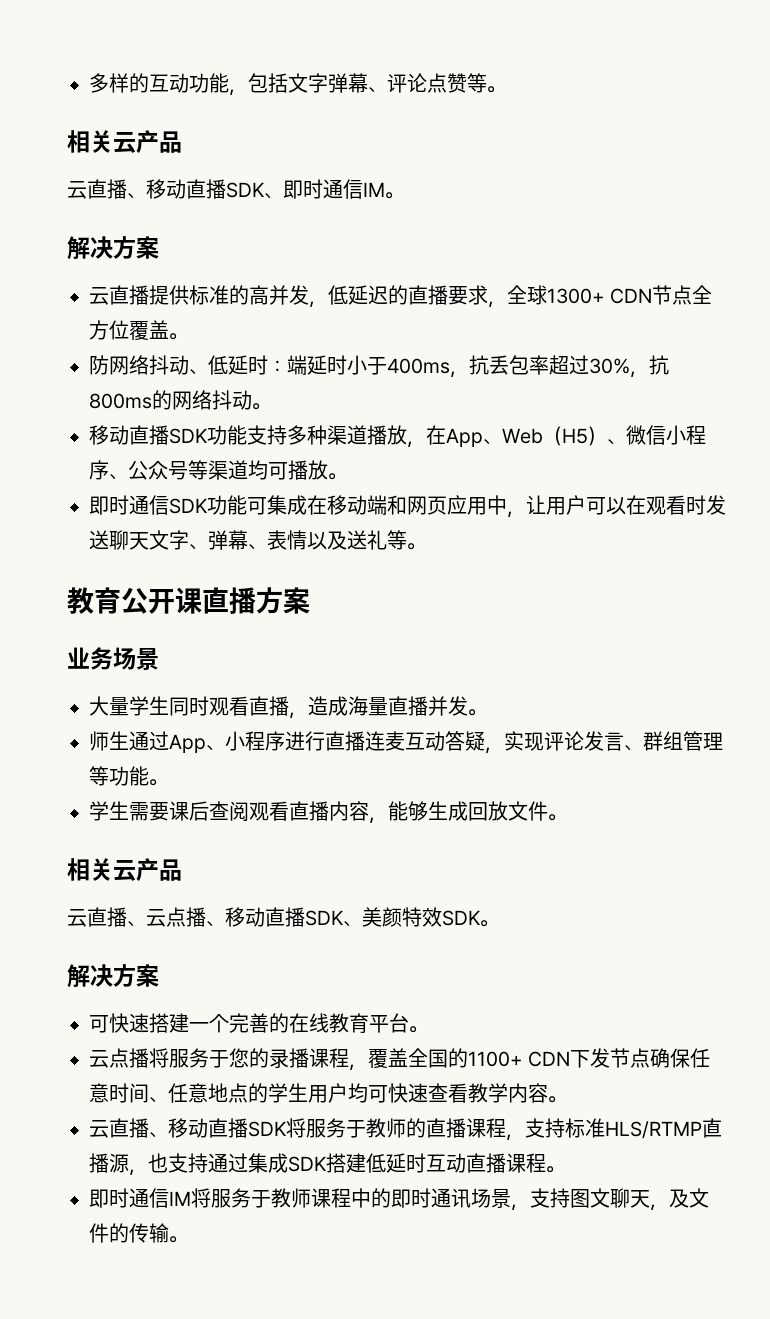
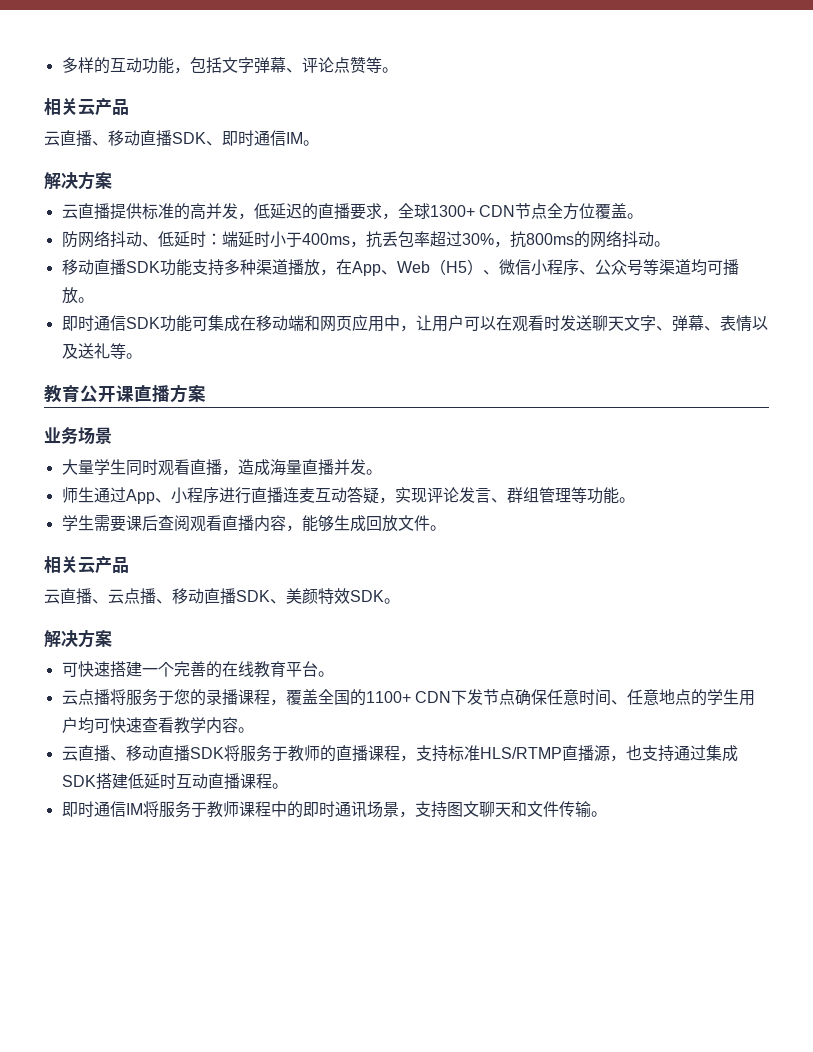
[650,1188,709,1211] [89,1223,129,1243] ，及文件的 -> [510,801,559,817] 和文件

